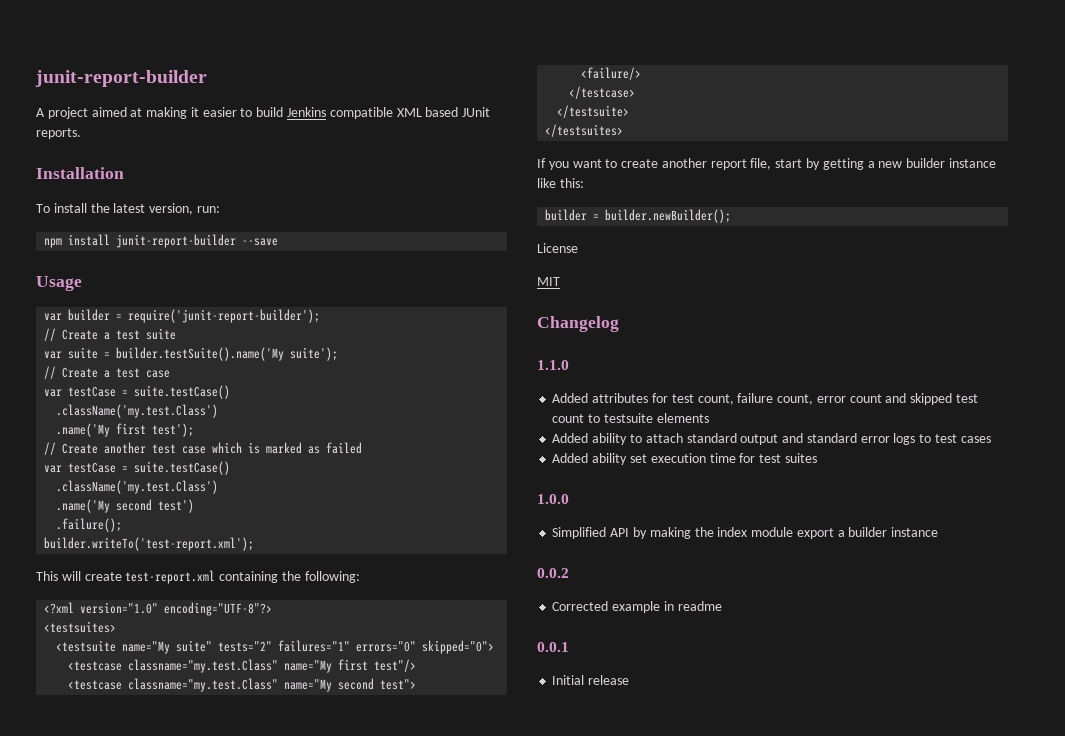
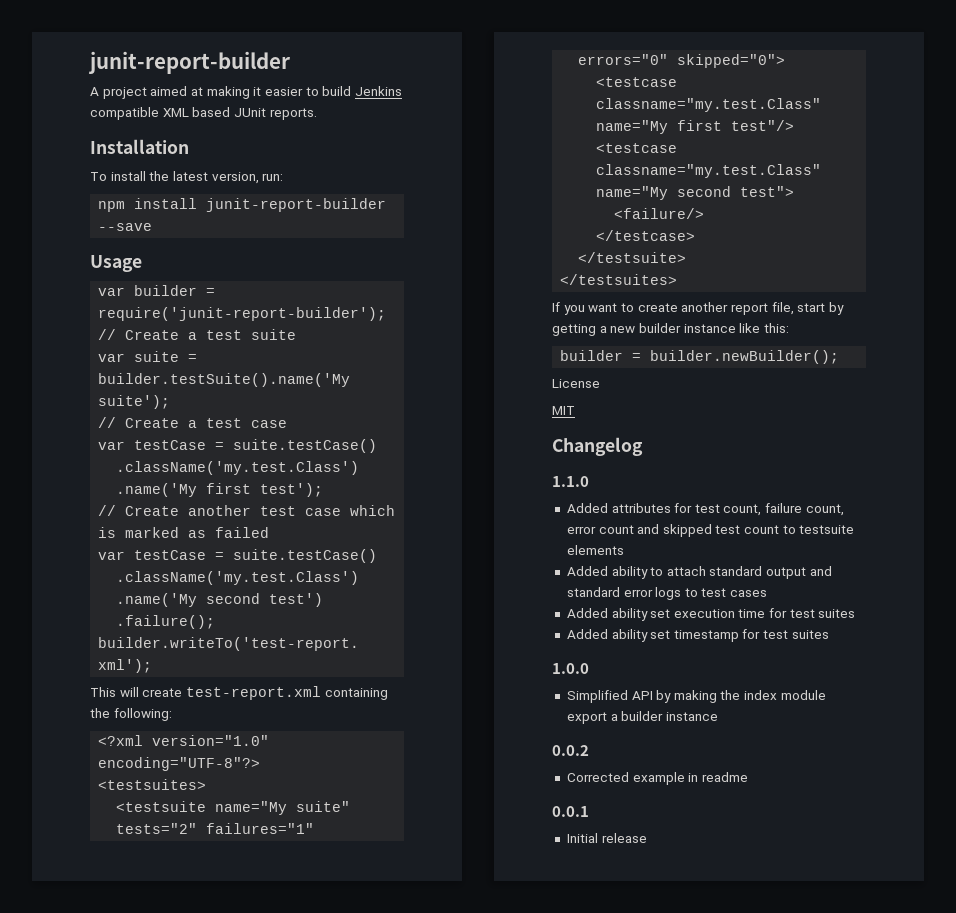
(817, 458) none -> [566,629,829,642] // Added ability set timestamp for test suites

